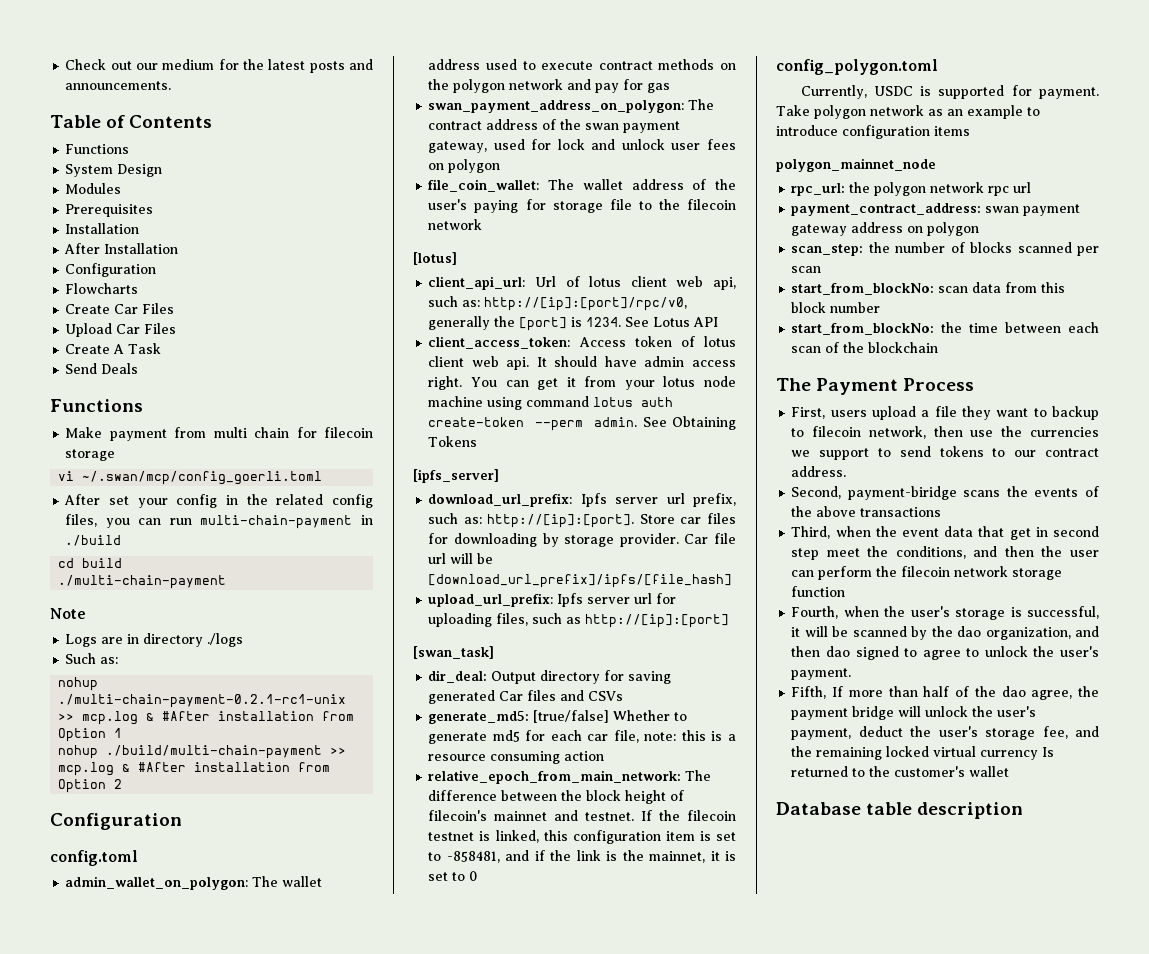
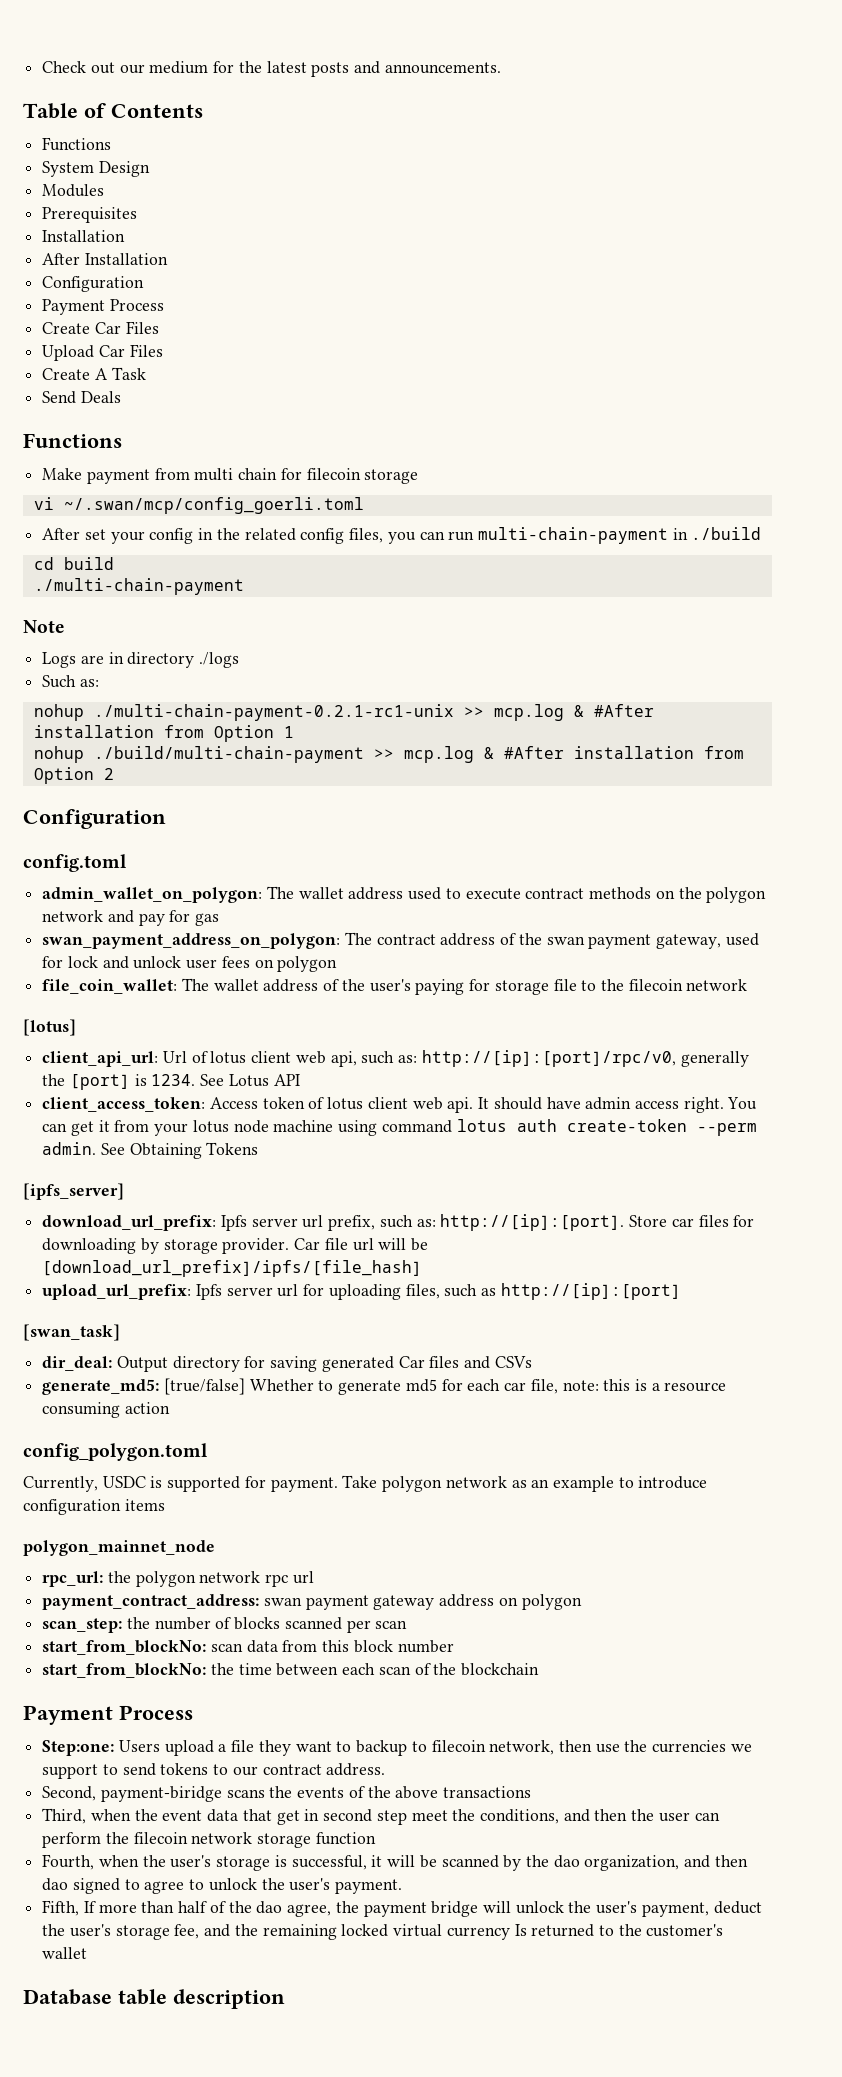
[65,283,139,294] Flowcharts -> [42,299,164,315] Payment Process
[428,770,712,784] [428,790,685,804] [428,810,736,821] [428,830,736,844] [428,850,736,863] [428,871,478,881] // relative_epoch_from_main_network: The difference between the block height of filecoin's mainnet and testnet. If the filecoin testnet is linked, this configuration item is set to -858481, and if the link is the mainnet, it is set to 0 -> (170, 1408) none
[776,378,975,395] [791,407,867,419] The Payment Process // First, users -> [23,1705,193,1725] [42,1740,160,1756] Payment Process // Step:one: Users

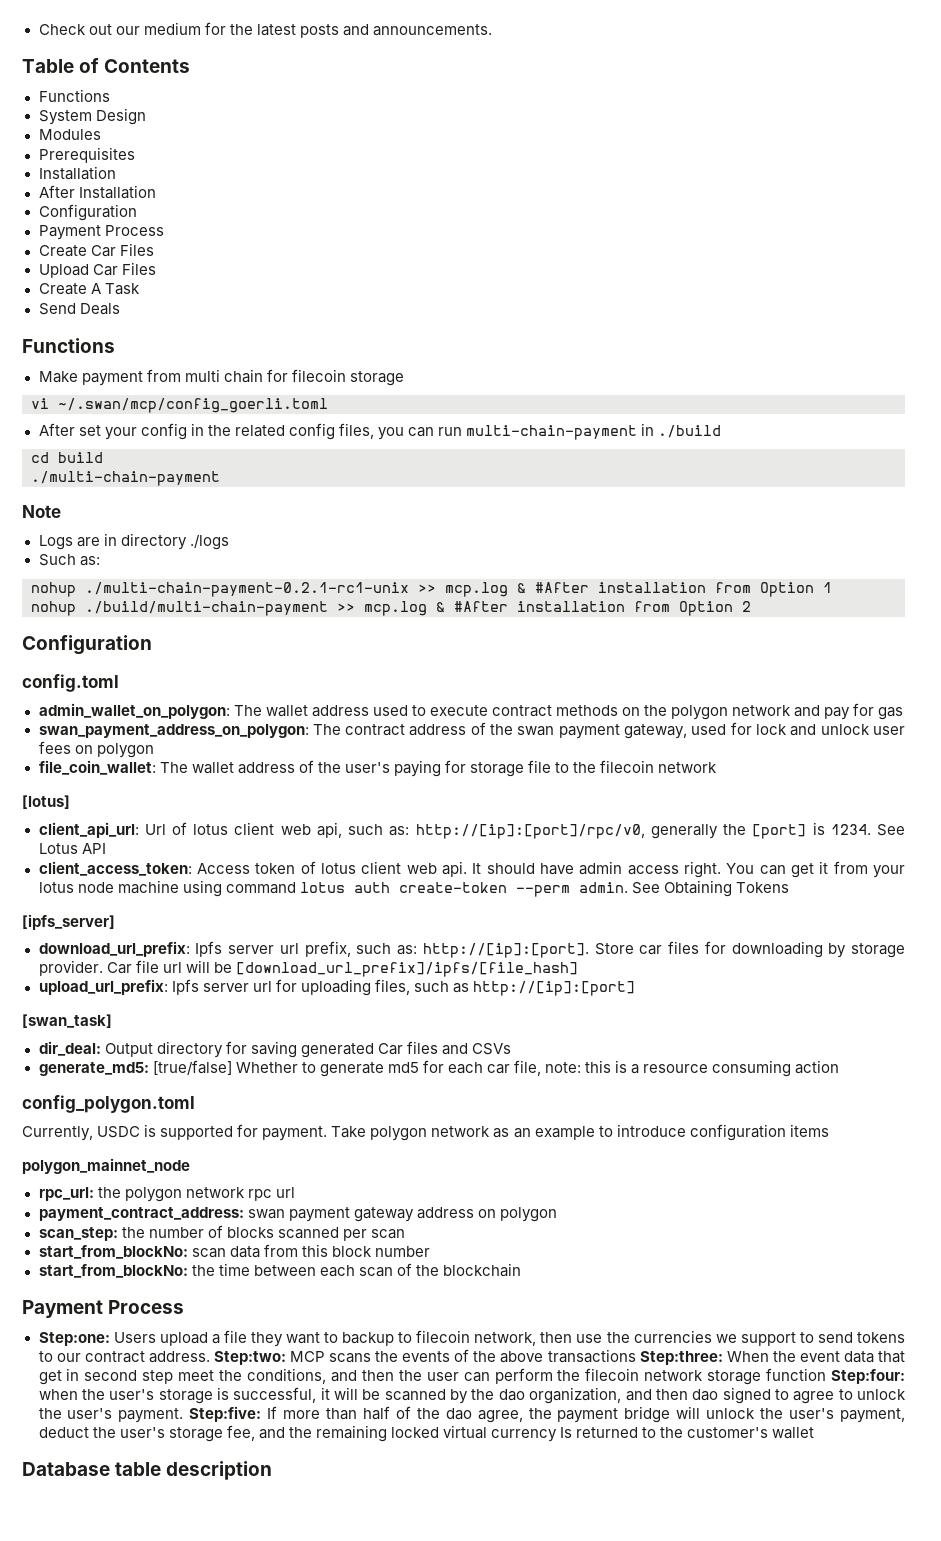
[42,1786,222,1802] // Second, payment-biridge -> [213,1351,325,1365] Step:two: MCP
[42,1808,131,1824] // Third, when -> [639,1351,769,1365] Step:three: When
[42,1854,95,1870] // Fourth, -> [830,1369,905,1384] Step:four:
[42,1900,80,1916] // Fifth, -> [189,1406,262,1422] Step:five:

